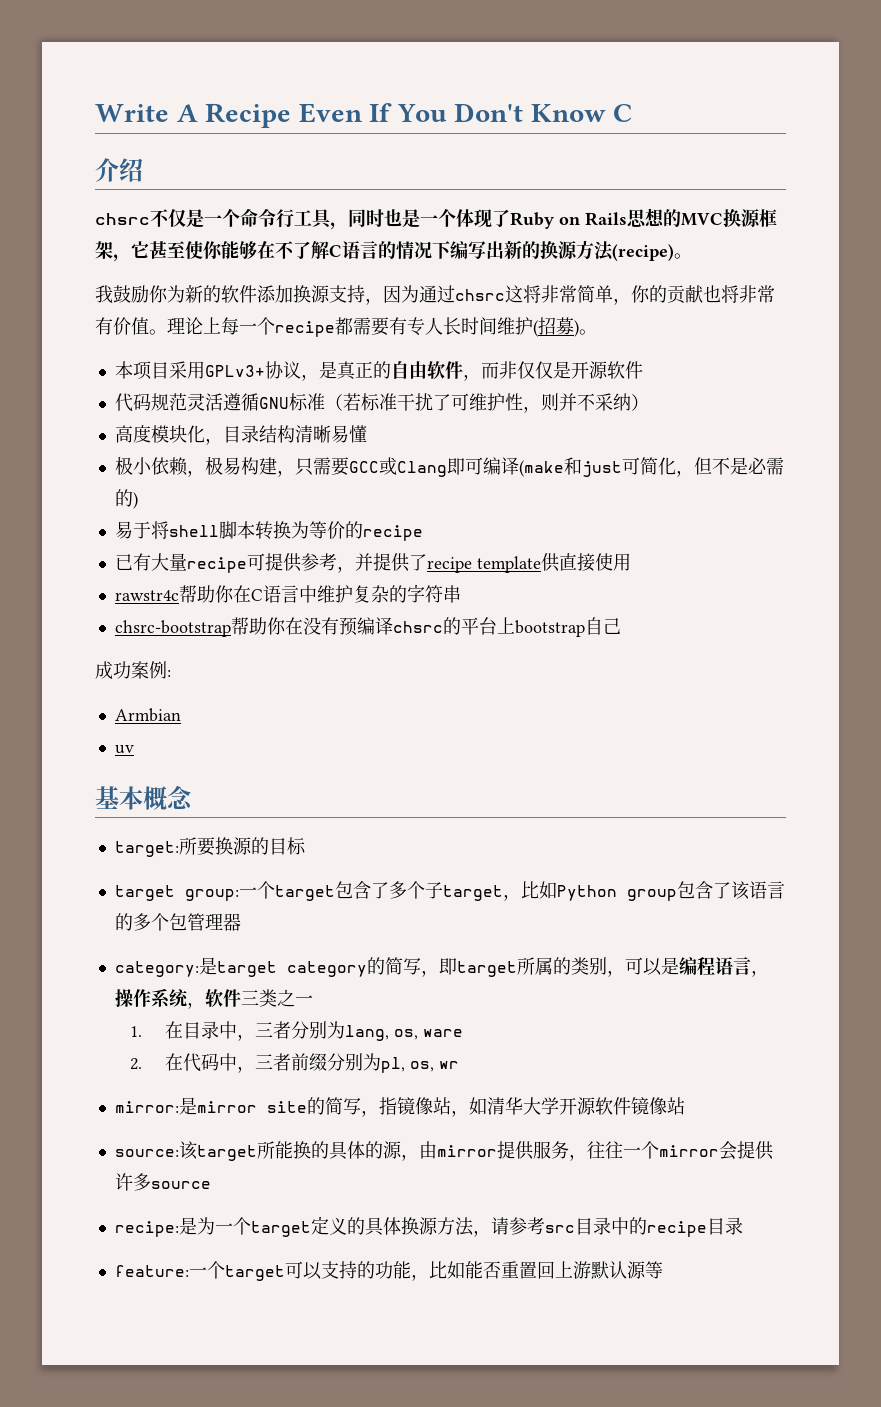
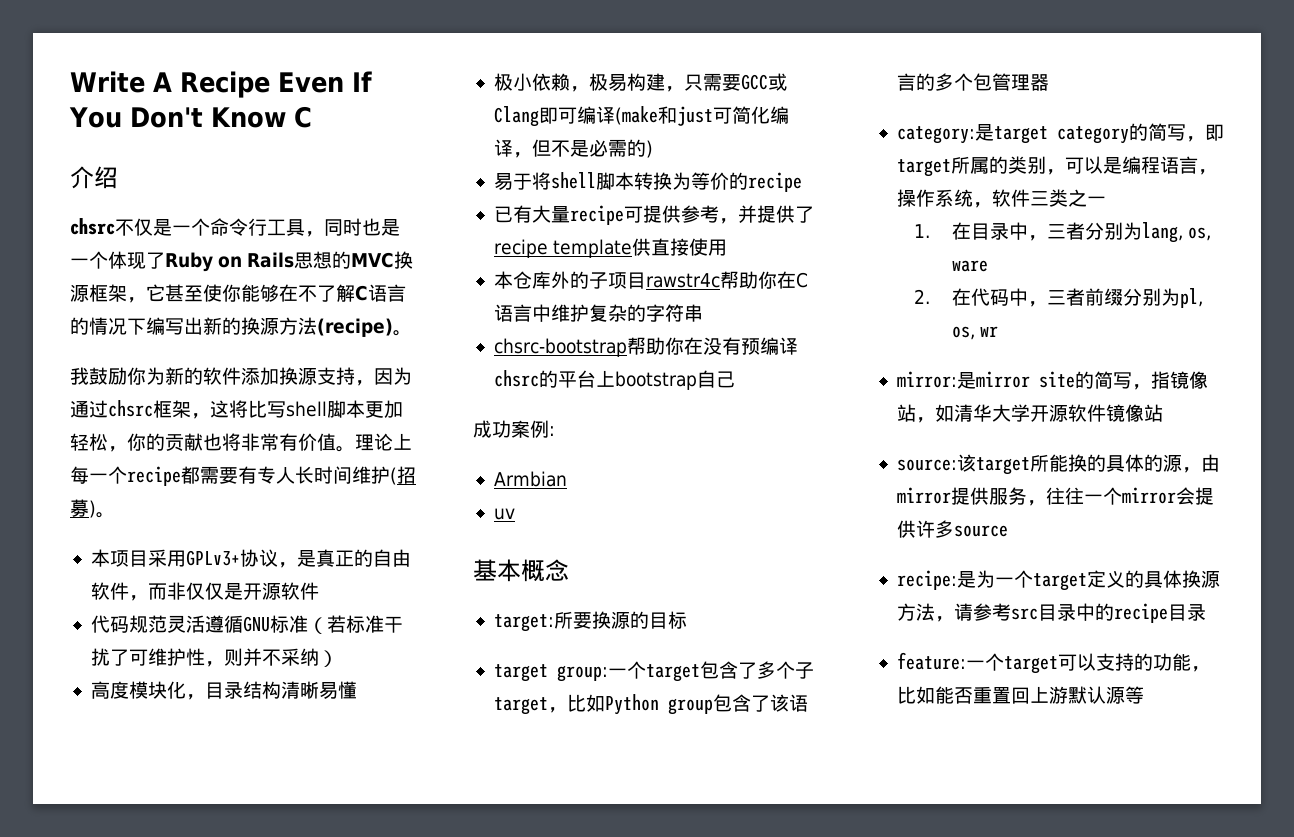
[505,285,613,303] 这将非常简单 -> [153,400,403,419] [70,433,108,451] 框架，这将比写shell脚本更加轻松
(676, 466) none -> [769,106,789,124] [493,139,513,157] 编译
(631, 562) none -> [493,271,646,289] 本仓库外的子项目

